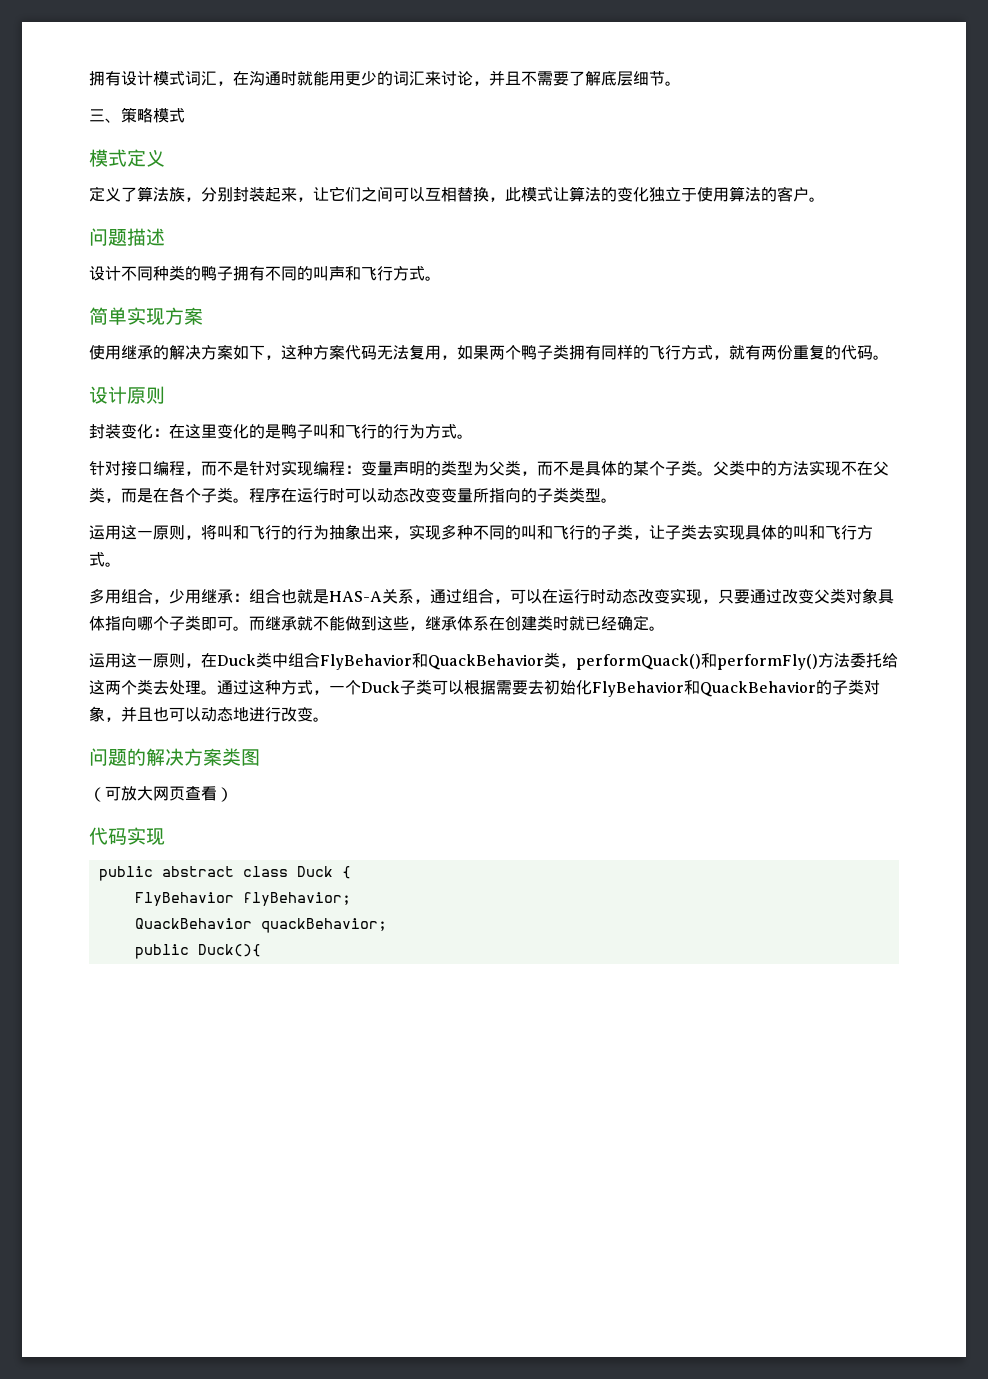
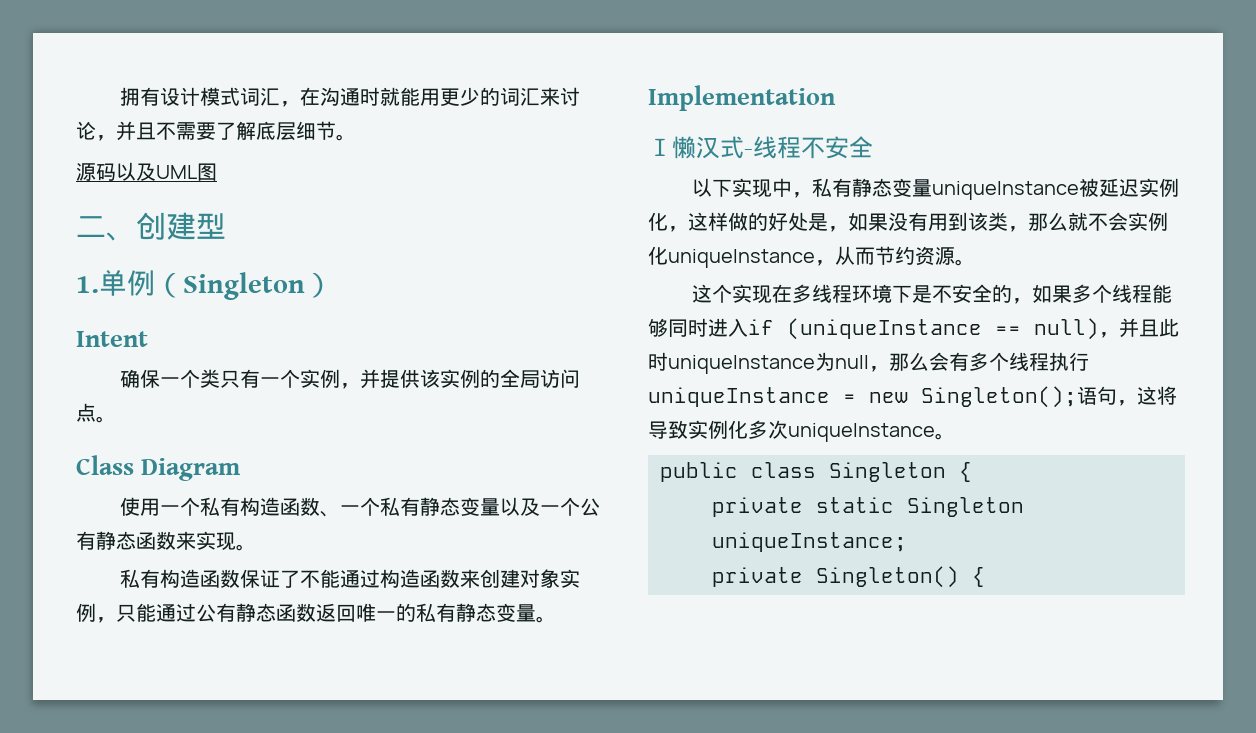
[89,107,185,123] [89,149,165,167] [89,186,825,202] [89,228,165,246] [89,265,441,281] [89,307,203,325] [89,344,889,360] [89,386,165,404] [89,424,473,439] [89,460,889,476] [89,487,617,503] [89,524,873,540] [89,552,121,567] [89,588,894,604] [89,615,665,631] [89,652,898,670] [89,679,880,697] [89,706,329,722] [89,748,260,766] [89,786,233,802] [89,827,165,845] [98,866,351,881] [134,892,351,906] [134,918,387,933] [134,944,261,959] 三、策略模式 // 模式定义 // 定义了算法族，分别封装起来，让它们之间可以互相替换，此模式让算法的变化独立于使用算法的客户。 // 问题描述 // 设计不同种类的鸭子拥有不同的叫声和飞行方式。 // 简单实现方案 // 使用继承的解决方案如下，这种方案代码无法复用，如果两个鸭子类拥有同样的飞行方式，就有两份重复的代码。 // 设计原则 // 封装变化：在这里变化的是鸭子叫和飞行的行为方式。 // 针对接口编程，而不是针对实现编程：变量声明的类型为父类，而不是具体的某个子类。父类中的方法实现不在父类，而是在各个子类。程序在运行时可以动态改变变量所指向的子类类型。 // 运用这一原则，将叫和飞行的行为抽象出来，实现多种不同的叫和飞行的子类，让子类去实现具体的叫和飞行方式。 // 多用组合，少用继承：组合也就是HAS-A关系，通过组合，可以在运行时动态改变实现，只要通过改变父类对象具体指向哪个子类即可。而继承就不能做到这些，继承体系在创建类时就已经确定。 // 运用这一原则，在Duck类中组合FlyBehavior和QuackBehavior类，performQuack()和performFly()方法委托给这两个类去处理。通过这种方式，一个Duck子类可以根据需要去初始化FlyBehavior和QuackBehavior的子类对象，并且也可以动态地进行改变。 // 问题的解决方案类图 // （可放大网页查看） // 代码实现 // public abstract class Duck { // FlyBehavior flyBehavior; // QuackBehavior quackBehavior; // public Duck(){ -> [76,162,217,181] [76,212,226,241] [76,270,333,300] [76,331,148,347] [120,369,581,389] [76,403,116,423] [76,455,241,481] [120,497,601,517] [76,531,256,551] [120,569,581,588] [76,603,556,623] [648,85,836,111] [648,136,873,159] [692,178,1180,200] [648,212,1168,232] [648,246,975,268] [692,284,1173,304] [648,318,1179,340] [648,352,1089,374] [648,386,1177,408] [648,420,955,442] [660,462,972,482] [712,497,1024,517] [712,532,907,552] [712,566,985,588] 源码以及UML图 // 二、创建型 // 1.单例（Singleton） // Intent // 确保一个类只有一个实例，并提供该实例的全局访问点。 // Class Diagram // 使用一个私有构造函数、一个私有静态变量以及一个公有静态函数来实现。 // 私有构造函数保证了不能通过构造函数来创建对象实例，只能通过公有静态函数返回唯一的私有静态变量。 // Implementation // Ⅰ懒汉式-线程不安全 // 以下实现中，私有静态变量uniqueInstance被延迟实例化，这样做的好处是，如果没有用到该类，那么就不会实例化uniqueInstance，从而节约资源。 // 这个实现在多线程环境下是不安全的，如果多个线程能够同时进入if (uniqueInstance == null)，并且此时uniqueInstance为null，那么会有多个线程执行uniqueInstance = new Singleton();语句，这将导致实例化多次uniqueInstance。 // public class Singleton { // private static Singleton uniqueInstance; // private Singleton() {

